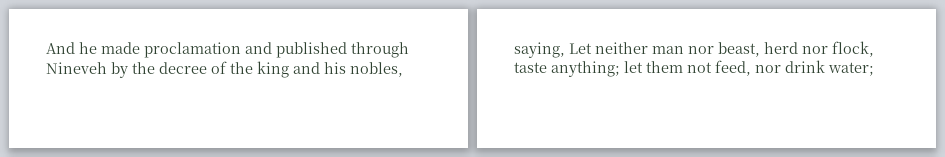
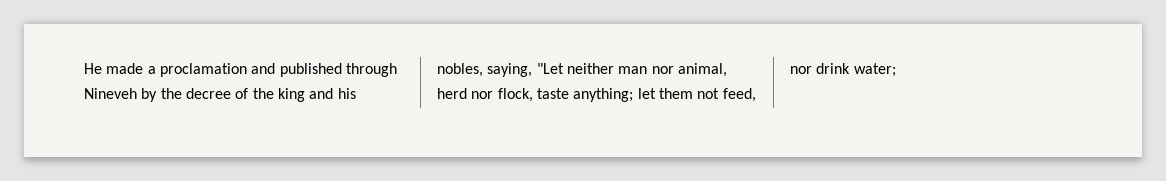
[46,42,140,54] And he made -> [84,63,156,74] He made a
[569,43,592,54] Let -> [536,63,564,74] "Let
[718,42,760,57] beast, -> [677,63,727,77] animal,

